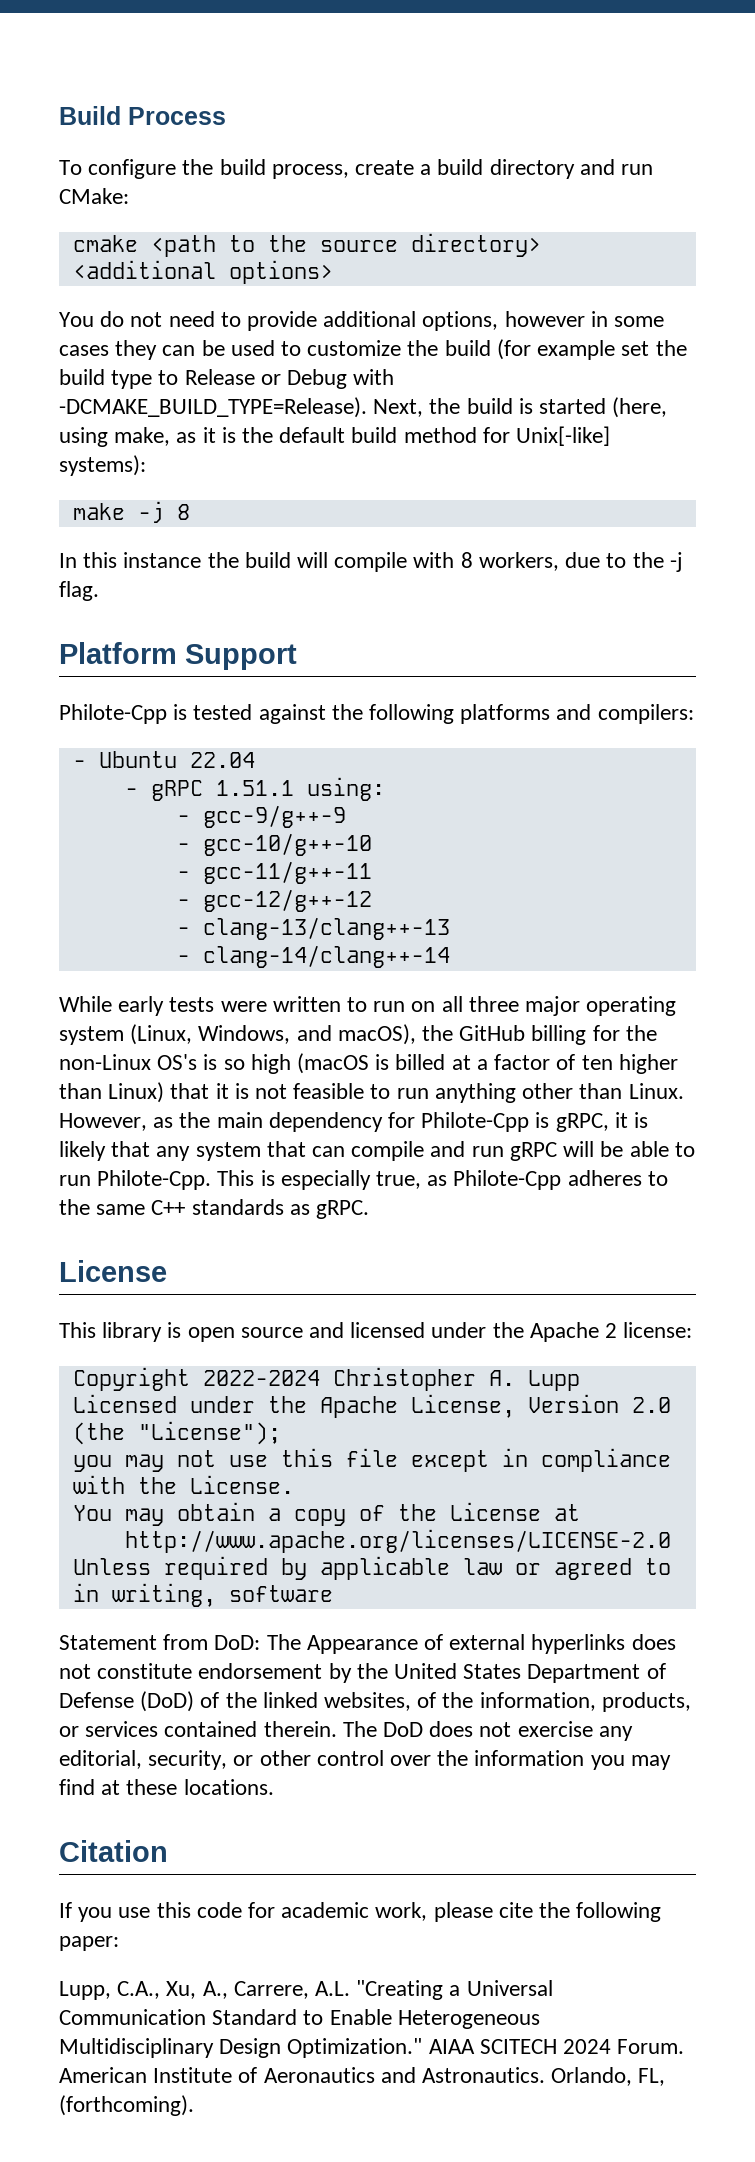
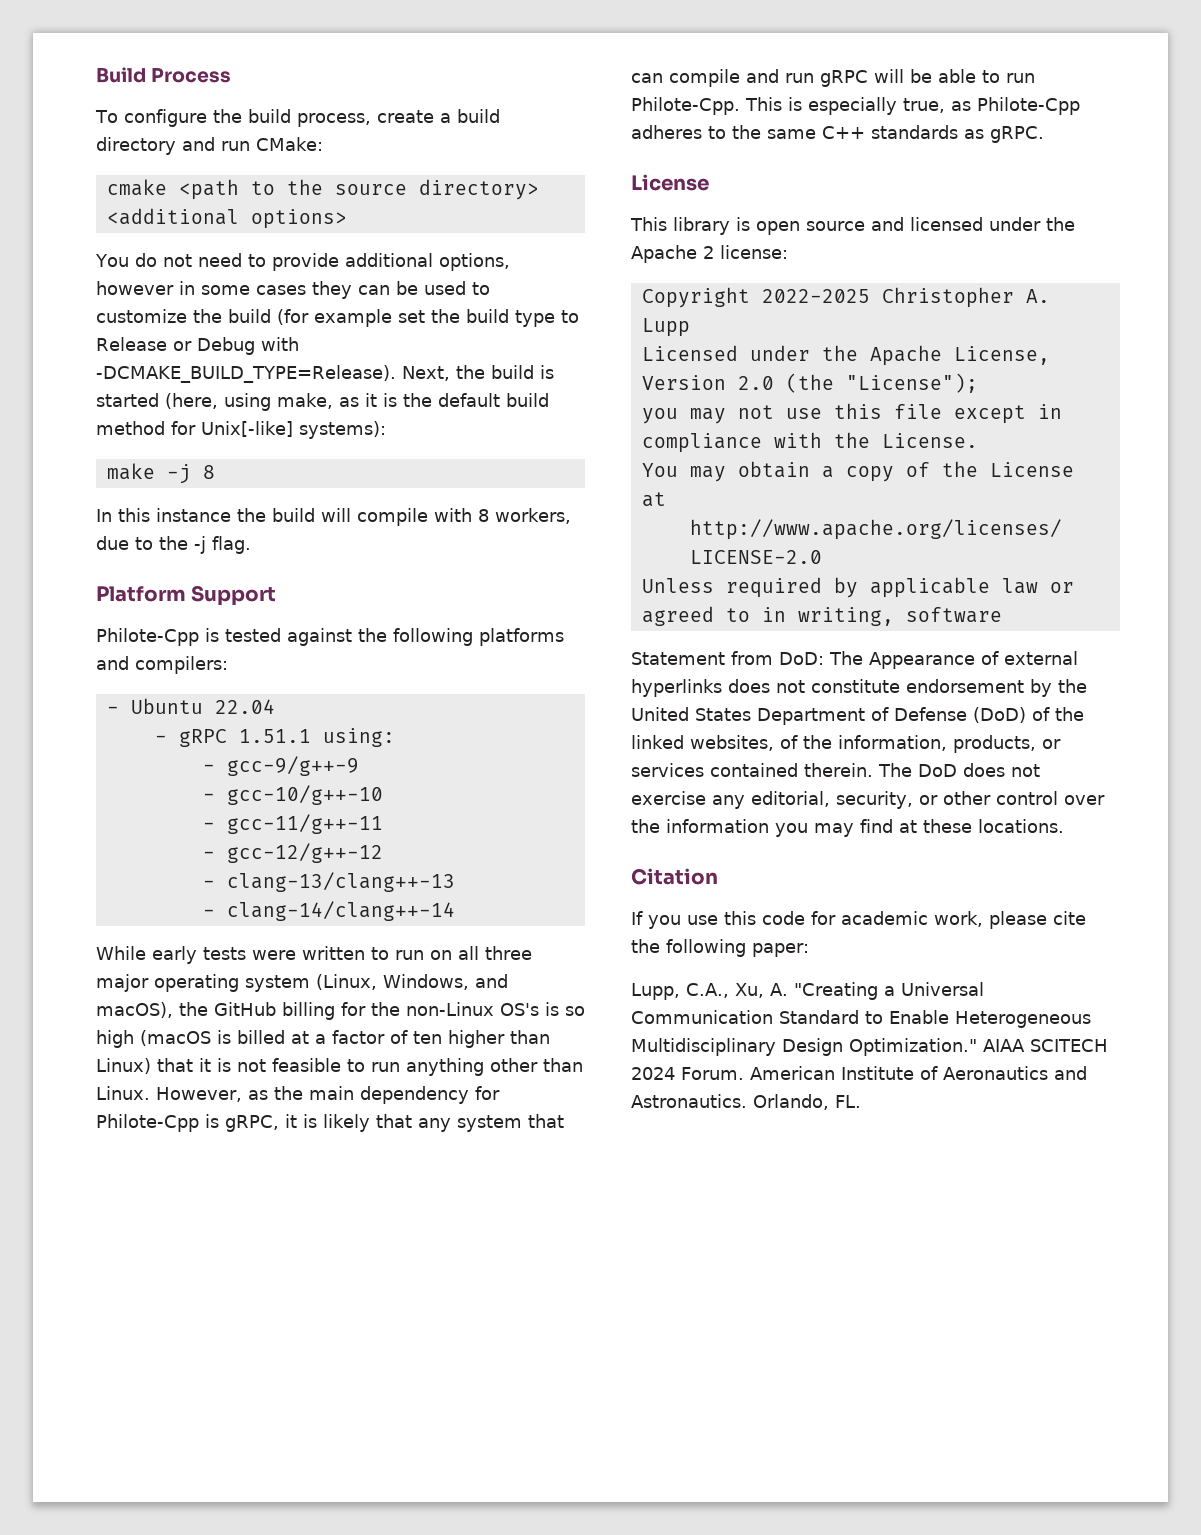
[202,1370,320,1386] 2022-2024 -> [761,289,870,303] 2022-2025
[202,1981,351,1999] A., Carrere, A.L. -> [770,983,788,996] A.
[638,2068,666,2086] [59,2095,194,2116] FL, (forthcoming). -> [835,1095,861,1108] FL.

